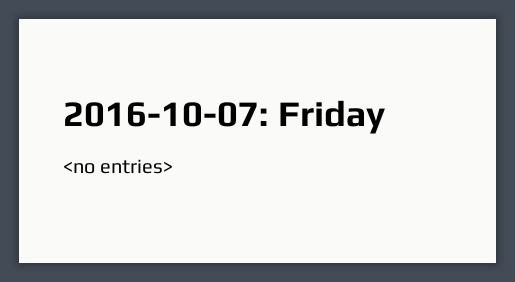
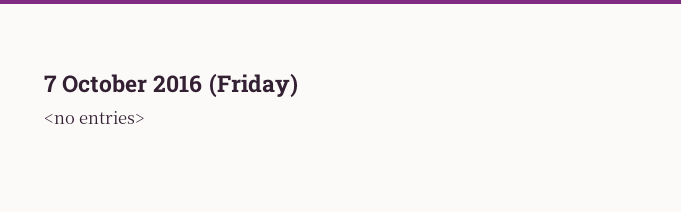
[63,100,385,134] 2016-10-07: Friday -> [44,73,298,98] 7 October 2016 (Friday)

